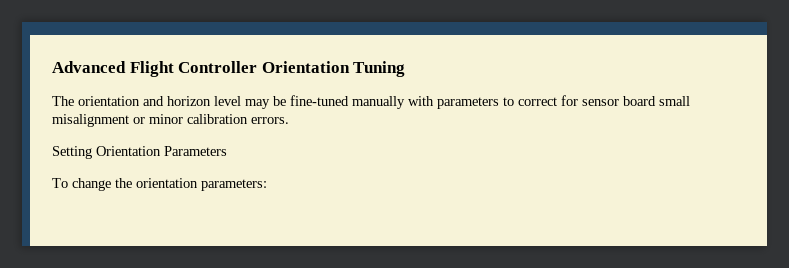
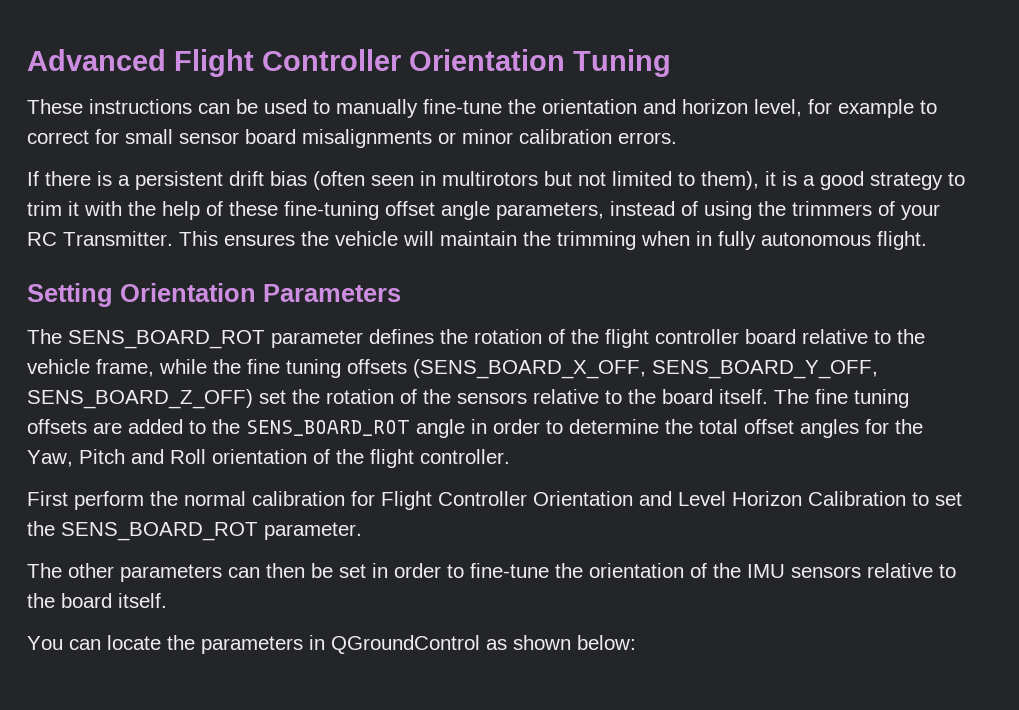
[52,95,499,109] The orientation and horizon level may be fine-tuned manually with parameters -> [27,99,914,118] These instructions can be used to manually fine-tune the orientation and horizon level, for example
(578, 100) none -> [125,129,173,144] small
[659,96,690,106] [52,114,129,127] small misalignment -> [302,129,432,148] misalignments
[52,146,227,159] [52,178,267,191] Setting Orientation Parameters // To change the orientation parameters: -> [27,171,965,190] [27,201,940,220] [27,231,927,250] [27,283,401,307] [27,329,925,349] [27,359,878,379] [27,389,909,409] [27,419,923,438] [27,449,510,468] [27,491,962,510] [27,521,362,541] [27,563,956,582] [27,593,167,608] [27,635,636,654] If there is a persistent drift bias (often seen in multirotors but not limited to them), it is a good strategy to trim it with the help of these fine-tuning offset angle parameters, instead of using the trimmers of your RC Transmitter. This ensures the vehicle will maintain the trimming when in fully autonomous flight. // Setting Orientation Parameters // The SENS_BOARD_ROT parameter defines the rotation of the flight controller board relative to the vehicle frame, while the fine tuning offsets (SENS_BOARD_X_OFF, SENS_BOARD_Y_OFF, SENS_BOARD_Z_OFF) set the rotation of the sensors relative to the board itself. The fine tuning offsets are added to the SENS_BOARD_ROT angle in order to determine the total offset angles for the Yaw, Pitch and Roll orientation of the flight controller. // First perform the normal calibration for Flight Controller Orientation and Level Horizon Calibration to set the SENS_BOARD_ROT parameter. // The other parameters can then be set in order to fine-tune the orientation of the IMU sensors relative to the board itself. // You can locate the parameters in QGroundControl as shown below:

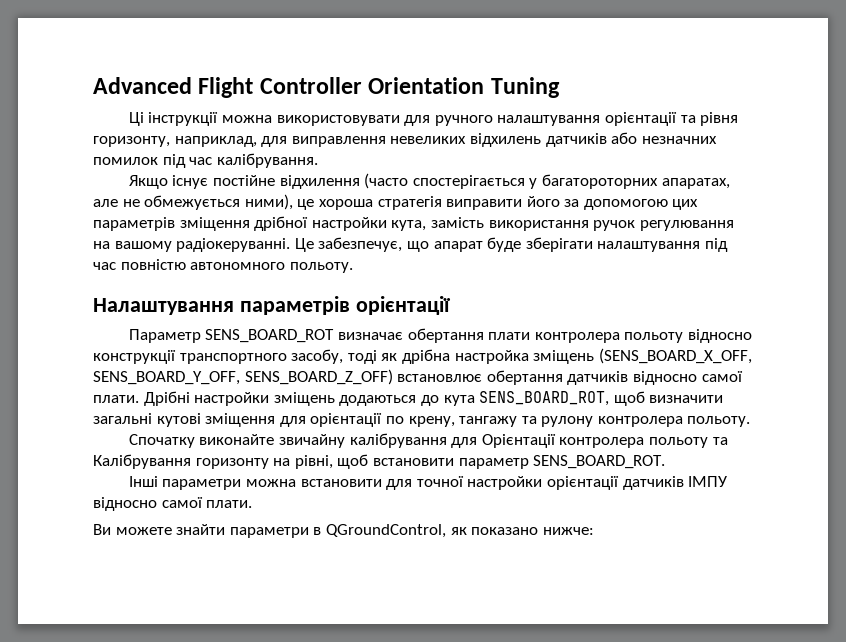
[27,99,937,118] [27,129,677,148] [27,171,965,190] [27,201,940,220] [27,231,927,250] [27,283,401,307] [27,329,925,349] [27,359,878,379] [27,389,909,409] [27,419,923,438] [27,449,510,468] [27,491,962,510] [27,521,362,541] [27,563,956,582] [27,593,167,608] [27,635,636,654] These instructions can be used to manually fine-tune the orientation and horizon level, for example to correct for small sensor board misalignments or minor calibration errors. // If there is a persistent drift bias (often seen in multirotors but not limited to them), it is a good strategy to trim it with the help of these fine-tuning offset angle parameters, instead of using the trimmers of your RC Transmitter. This ensures the vehicle will maintain the trimming when in fully autonomous flight. // Setting Orientation Parameters // The SENS_BOARD_ROT parameter defines the rotation of the flight controller board relative to the vehicle frame, while the fine tuning offsets (SENS_BOARD_X_OFF, SENS_BOARD_Y_OFF, SENS_BOARD_Z_OFF) set the rotation of the sensors relative to the board itself. The fine tuning offsets are added to the SENS_BOARD_ROT angle in order to determine the total offset angles for the Yaw, Pitch and Roll orientation of the flight controller. // First perform the normal calibration for Flight Controller Orientation and Level Horizon Calibration to set the SENS_BOARD_ROT parameter. // The other parameters can then be set in order to fine-tune the orientation of the IMU sensors relative to the board itself. // You can locate the parameters in QGroundControl as shown below: -> [128,112,739,126] [93,132,717,147] [93,153,318,168] [128,173,730,189] [93,194,699,210] [93,216,734,231] [93,237,728,252] [93,259,353,273] [93,296,451,315] [128,328,752,343] [93,348,752,364] [93,369,743,385] [93,391,724,406] [93,413,751,427] [128,433,728,448] [93,454,666,469] [128,476,728,490] [93,497,253,511] [93,524,594,538] Ці інструкції можна використовувати для ручного налаштування орієнтації та рівня горизонту, наприклад, для виправлення невеликих відхилень датчиків або незначних помилок під час калібрування. // Якщо існує постійне відхилення (часто спостерігається у багатороторних апаратах, але не обмежується ними), це хороша стратегія виправити його за допомогою цих параметрів зміщення дрібної настройки кута, замість використання ручок регулювання на вашому радіокеруванні. Це забезпечує, що апарат буде зберігати налаштування під час повністю автономного польоту. // Налаштування параметрів орієнтації // Параметр SENS_BOARD_ROT визначає обертання плати контролера польоту відносно конструкції транспортного засобу, тоді як дрібна настройка зміщень (SENS_BOARD_X_OFF, SENS_BOARD_Y_OFF, SENS_BOARD_Z_OFF) встановлює обертання датчиків відносно самої плати. Дрібні настройки зміщень додаються до кута SENS_BOARD_ROT, щоб визначити загальні кутові зміщення для орієнтації по крену, тангажу та рулону контролера польоту. // Спочатку виконайте звичайну калібрування для Орієнтації контролера польоту та Калібрування горизонту на рівні, щоб встановити параметр SENS_BOARD_ROT. // Інші параметри можна встановити для точної настройки орієнтації датчиків ІМПУ відносно самої плати. // Ви можете знайти параметри в QGroundControl, як показано нижче:

